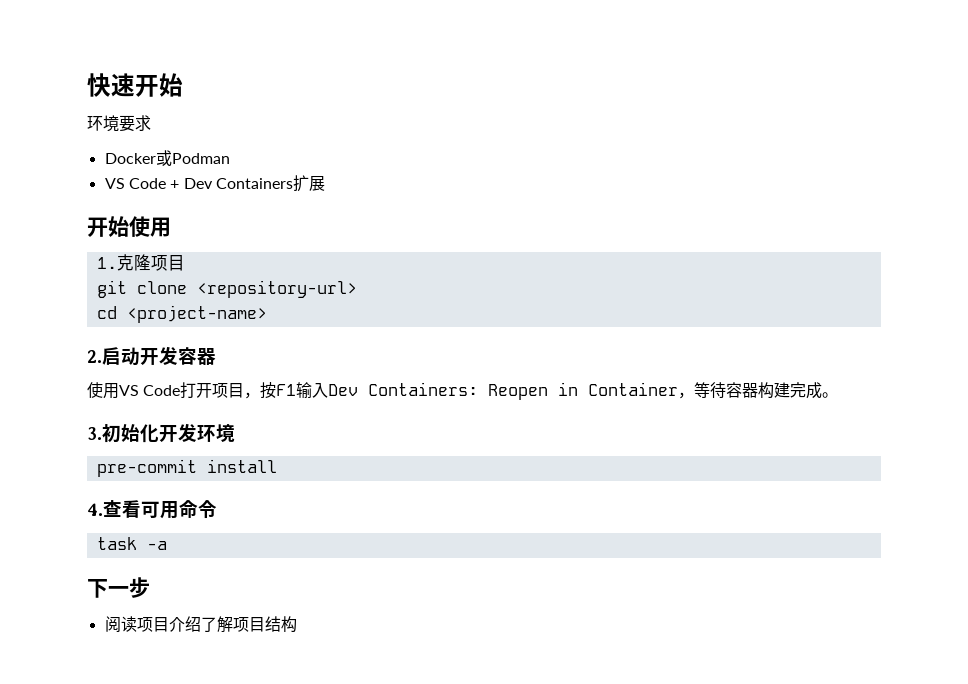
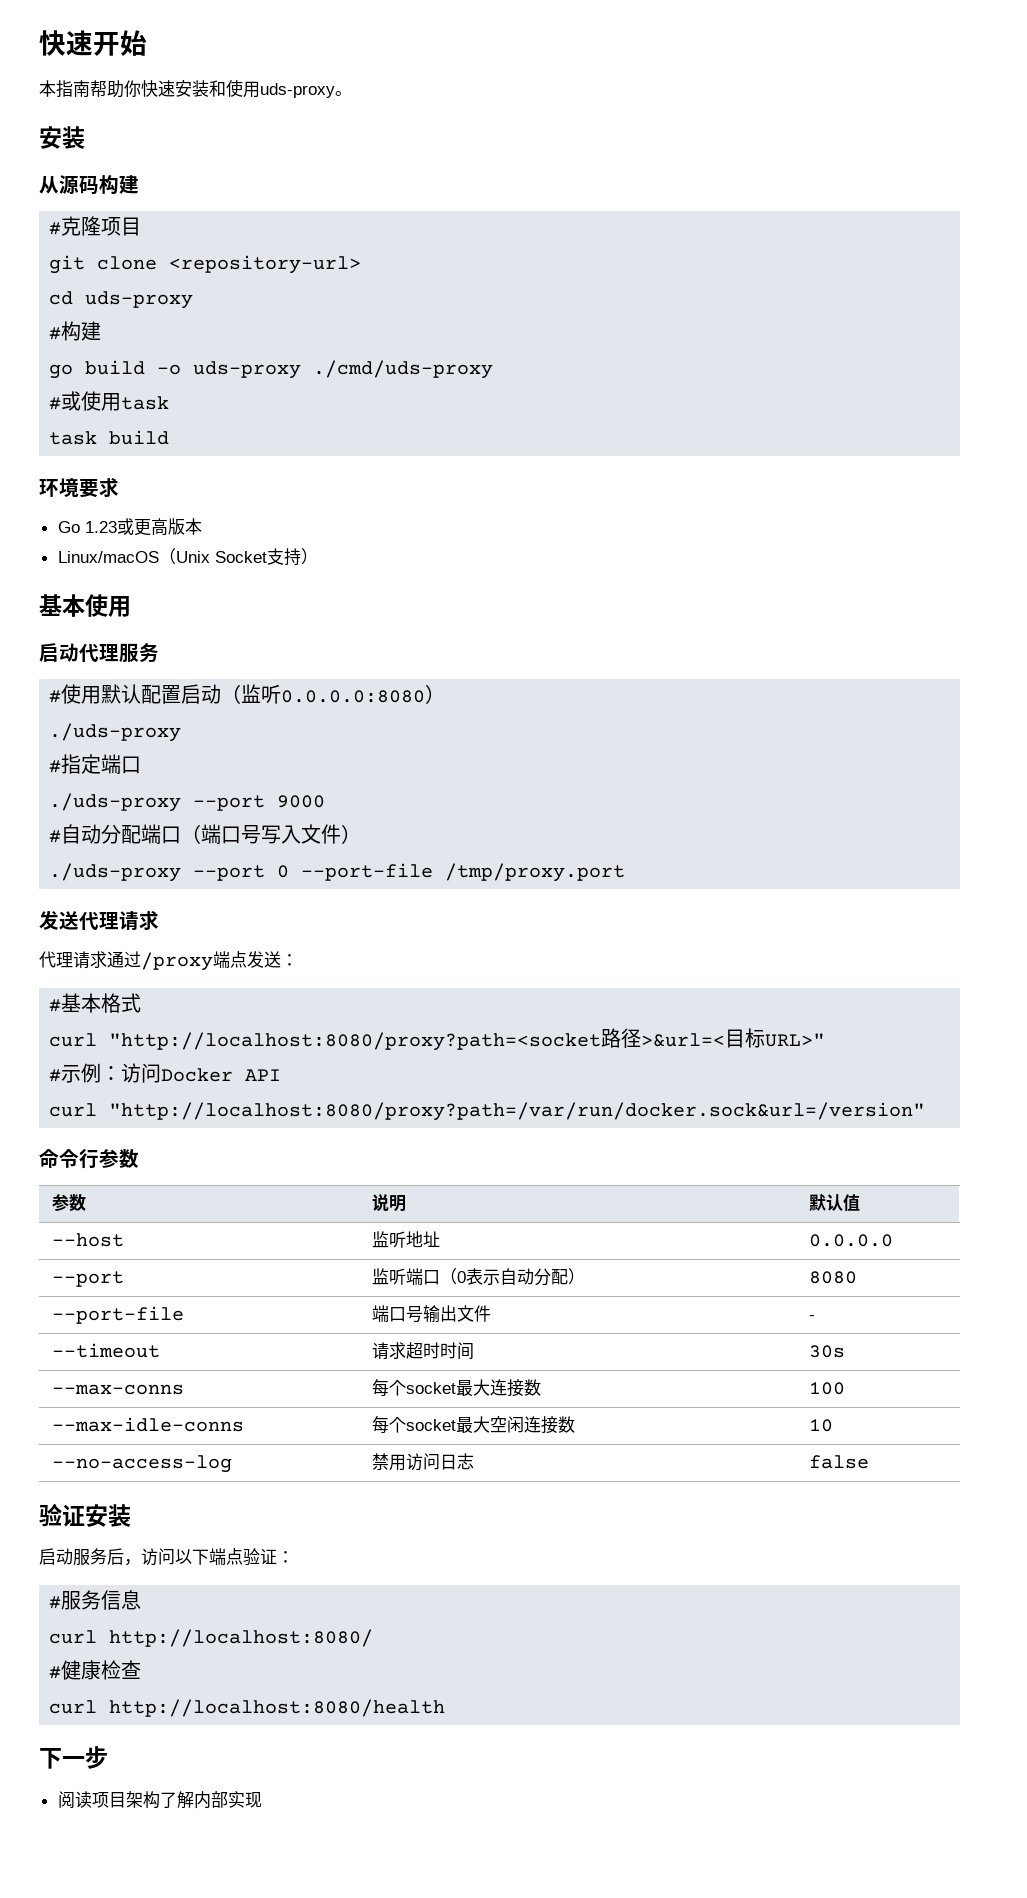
[87,115,151,132] [104,150,230,166] [104,175,325,192] [87,216,171,237] [96,257,117,269] 环境要求 // Docker或Podman // VS Code + Dev Containers扩展 // 开始使用 // 1. -> [39,79,352,98] [39,126,85,149] [39,175,139,195] [49,222,62,235] 本指南帮助你快速安装和使用uds-proxy。 // 安装 // 从源码构建 // #
[126,305,267,323] [87,346,216,366] [87,382,839,400] [87,423,235,443] [96,459,277,477] [87,500,217,519] [96,537,167,550] <project-name> // 2.启动开发容器 // 使用VS Code打开项目，按F1输入Dev Containers: Reopen in Container，等待容器构建完成。 // 3.初始化开发环境 // pre-commit install // 4.查看可用命令 // task -a -> [85,291,194,309] [49,321,102,341] [49,360,494,379] [49,391,170,411] [49,430,170,445] [39,477,119,498] [57,518,202,536] [57,548,318,566] [39,594,131,617] [39,643,159,663] [49,684,446,704] [49,723,182,742] [49,754,142,774] [49,793,326,812] [49,824,362,844] [49,863,626,882] [39,910,159,931] [39,951,298,971] [49,993,142,1013] [49,1028,826,1051] [49,1063,282,1083] [49,1102,926,1121] [39,1149,139,1169] [52,1194,87,1211] [372,1194,407,1212] [809,1194,861,1212] [52,1233,125,1247] [372,1231,441,1248] [809,1234,894,1247] [52,1271,125,1287] [372,1268,586,1286] [809,1271,858,1284] [52,1306,185,1324] [372,1305,492,1323] [809,1315,816,1320] [52,1343,161,1358] [372,1342,475,1360] [809,1345,846,1358] [52,1384,185,1395] [372,1379,542,1397] [809,1382,846,1395] [52,1417,245,1432] [372,1416,576,1434] [809,1419,834,1432] [52,1455,233,1473] [372,1453,475,1471] [809,1455,870,1469] [39,1503,131,1527] [39,1548,294,1566] [49,1590,142,1610] [49,1629,374,1647] [49,1660,142,1680] [49,1699,446,1717] uds-proxy // #构建 // go build -o uds-proxy ./cmd/uds-proxy // #或使用task // task build // 环境要求 // Go 1.23或更高版本 // Linux/macOS（Unix Socket支持） // 基本使用 // 启动代理服务 // #使用默认配置启动（监听0.0.0.0:8080） // ./uds-proxy // #指定端口 // ./uds-proxy --port 9000 // #自动分配端口（端口号写入文件） // ./uds-proxy --port 0 --port-file /tmp/proxy.port // 发送代理请求 // 代理请求通过/proxy端点发送： // #基本格式 // curl "http://localhost:8080/proxy?path=<socket路径>&url=<目标URL>" // #示例：访问Docker API // curl "http://localhost:8080/proxy?path=/var/run/docker.sock&url=/version" // 命令行参数 // 参数 | 说明 | 默认值 // --host | 监听地址 | 0.0.0.0 // --port | 监听端口（0表示自动分配） | 8080 // --port-file | 端口号输出文件 | - // --timeout | 请求超时时间 | 30s // --max-conns | 每个socket最大连接数 | 100 // --max-idle-conns | 每个socket最大空闲连接数 | 10 // --no-access-log | 禁用访问日志 | false // 验证安装 // 启动服务后，访问以下端点验证： // #服务信息 // curl http://localhost:8080/ // #健康检查 // curl http://localhost:8080/health
[168,616,297,633] 介绍了解项目结构 -> [125,1791,262,1809] 架构了解内部实现

